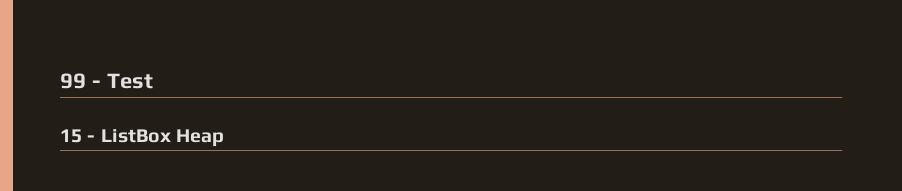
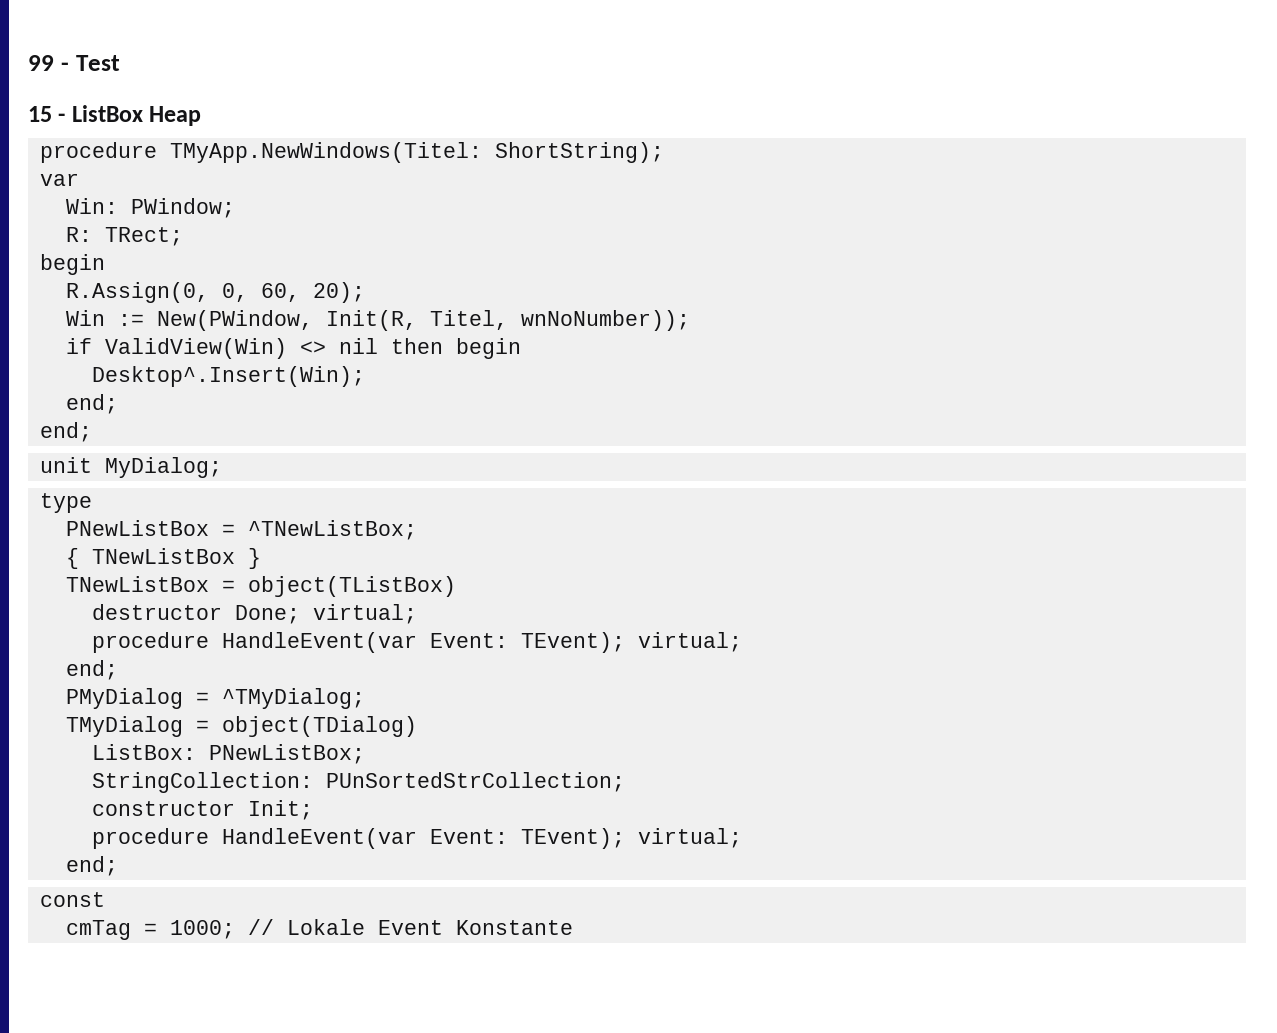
(224, 138) none -> [40,142,665,163] [40,173,80,186] [66,198,236,218] [66,227,184,246] [40,254,106,275] [66,282,366,303] [66,310,691,331] [66,338,522,359] [92,366,366,387] [66,394,119,414] [40,422,93,442] [40,457,223,478] [40,493,93,513] [66,520,418,540] [66,548,262,569] [66,576,457,597] [92,604,418,624] [92,632,743,653] [66,660,119,680] [66,688,366,709] [66,716,418,737] [92,744,366,764] [92,772,626,793] [92,800,314,820] [92,828,743,849] [66,856,119,876] [40,892,106,907] [66,919,574,940] // procedure TMyApp.NewWindows(Titel: ShortString); // var // Win: PWindow; // R: TRect; // begin // R.Assign(0, 0, 60, 20); // Win := New(PWindow, Init(R, Titel, wnNoNumber)); // if ValidView(Win) <> nil then begin // Desktop^.Insert(Win); // end; // end; // unit MyDialog; // type // PNewListBox = ^TNewListBox; // { TNewListBox } // TNewListBox = object(TListBox) // destructor Done; virtual; // procedure HandleEvent(var Event: TEvent); virtual; // end; // PMyDialog = ^TMyDialog; // TMyDialog = object(TDialog) // ListBox: PNewListBox; // StringCollection: PUnSortedStrCollection; // constructor Init; // procedure HandleEvent(var Event: TEvent); virtual; // end; // const // cmTag = 1000; // Lokale Event Konstante

